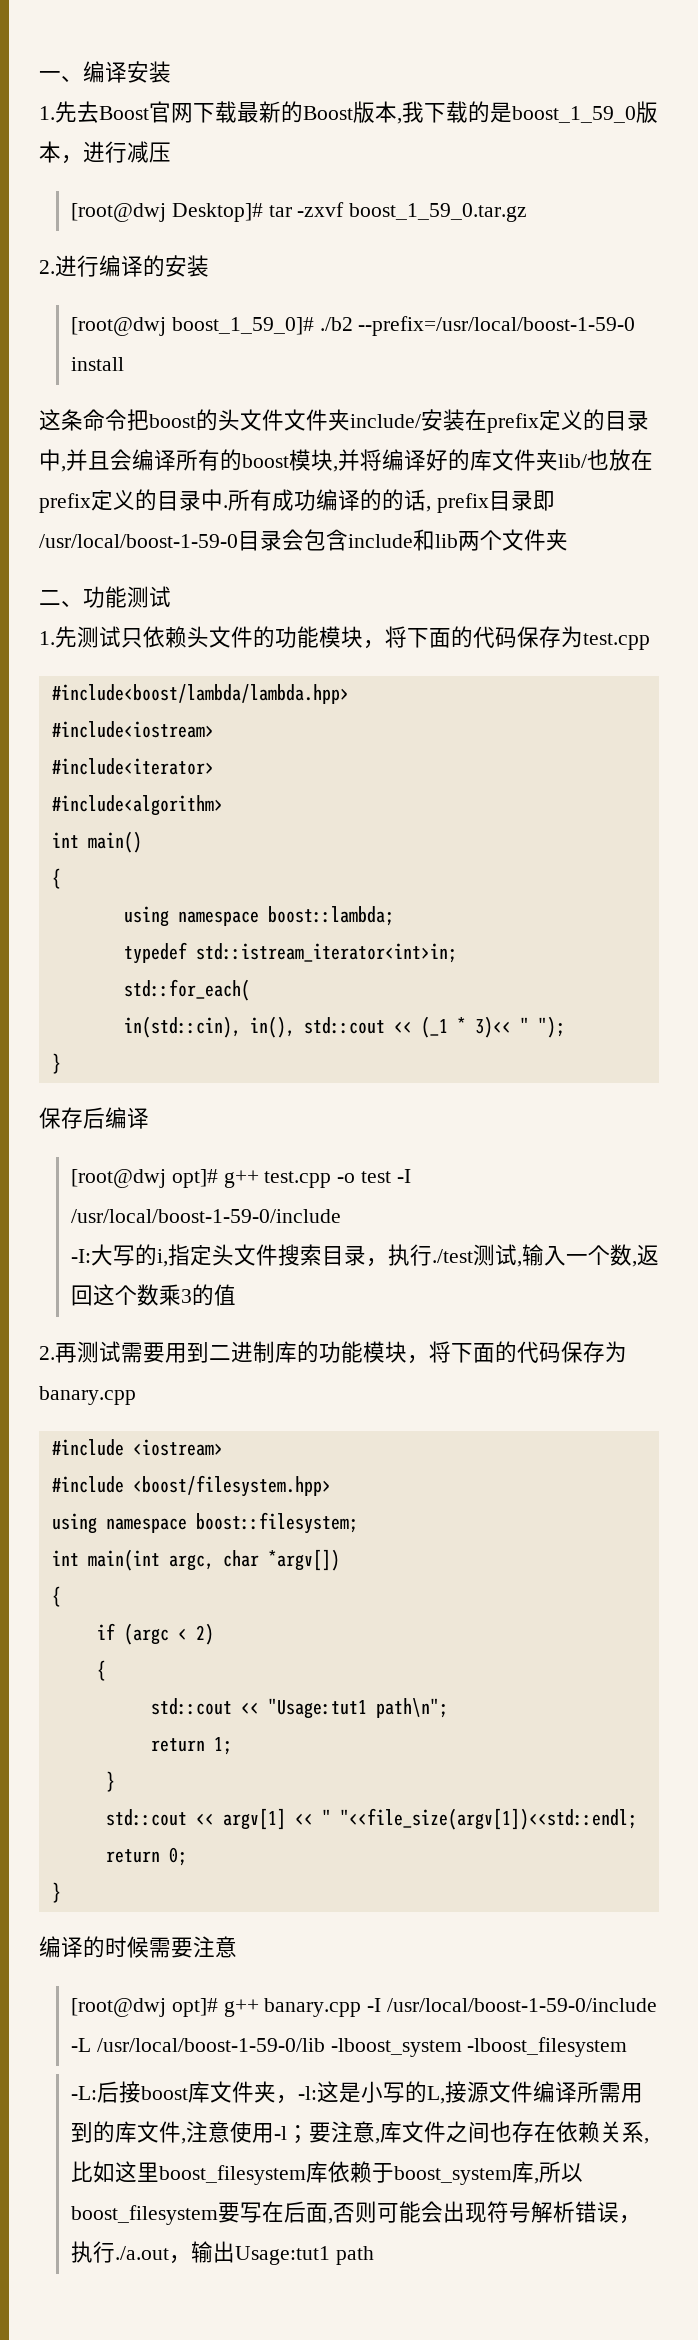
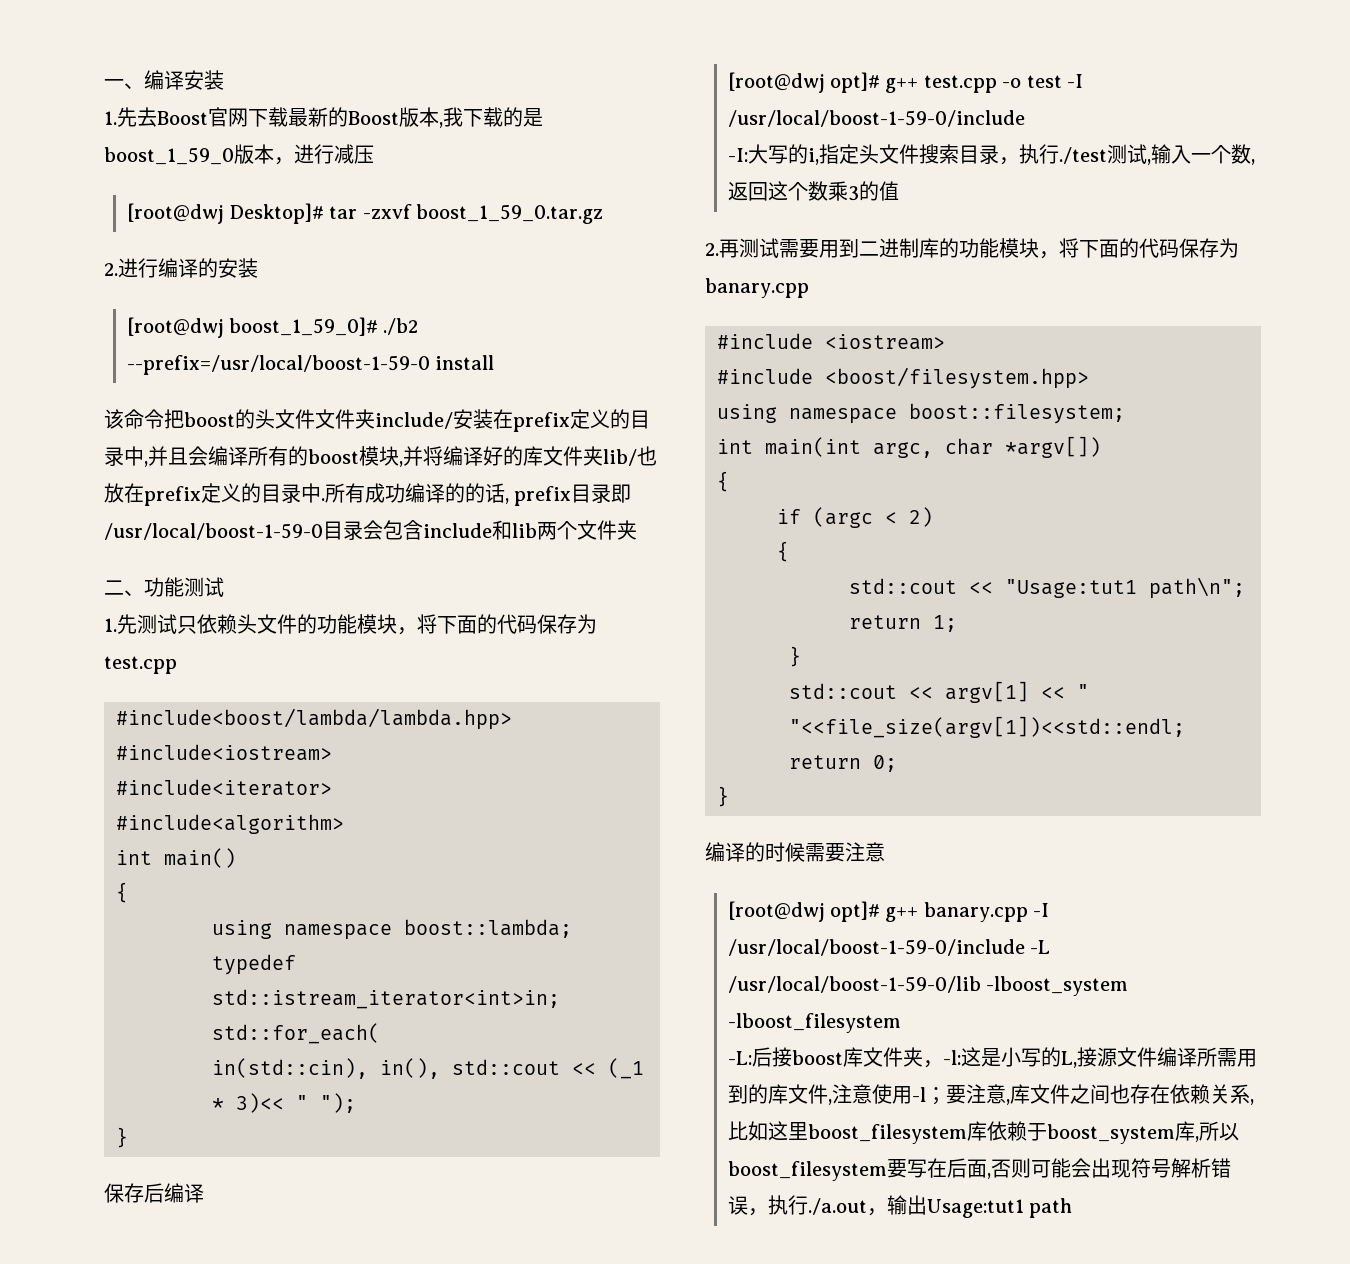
[39,409,83,431] 这条 -> [104,409,124,429] 该

